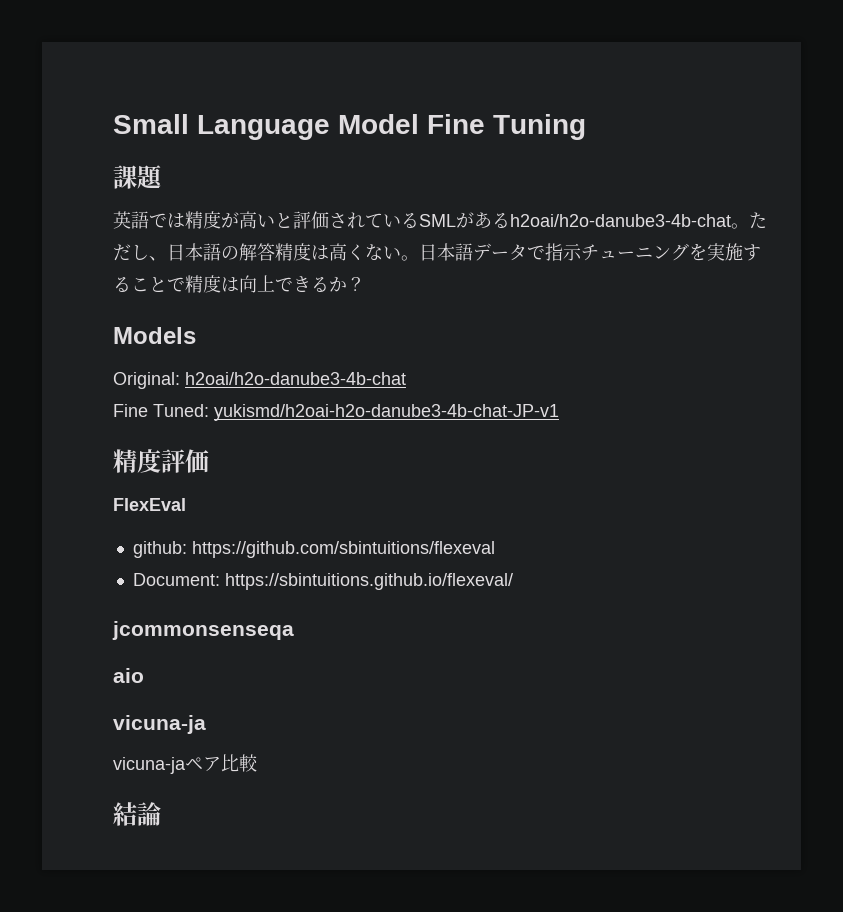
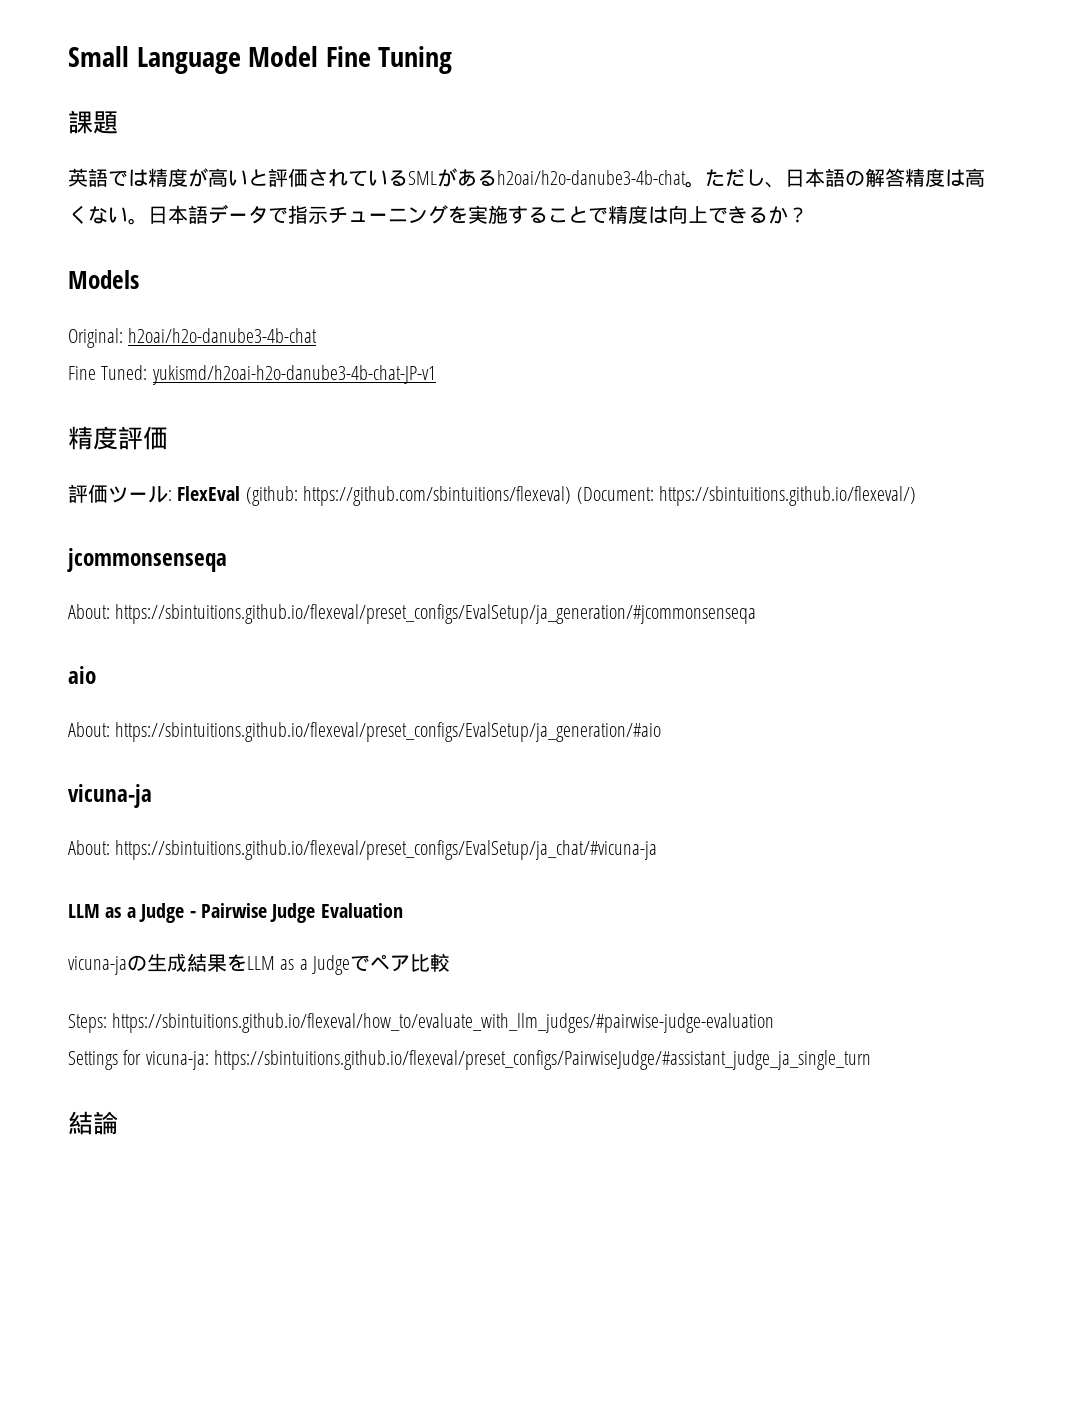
[113,498,186,511] [132,541,495,558] [132,573,513,590] FlexEval // github: https://github.com/sbintuitions/flexeval // Document: https://sbintuitions.github.io/flexeval/ -> [68,484,916,506] 評価ツール: FlexEval (github: https://github.com/sbintuitions/flexeval) (Document: https://sbintuitions.github.io/flexeval/)
(294, 630) none -> [68,604,757,624] // About: https://sbintuitions.github.io/flexeval/preset_configs/EvalSetup/ja_generation/#jcommonsenseqa
(144, 675) none -> [68,722,662,742] // About: https://sbintuitions.github.io/flexeval/preset_configs/EvalSetup/ja_generation/#aio
[113,754,258,774] vicuna-jaペア比較 -> [68,840,658,860] [68,903,403,923] [68,953,451,975] [68,1013,775,1033] [68,1050,872,1070] About: https://sbintuitions.github.io/flexeval/preset_configs/EvalSetup/ja_chat/#vicuna-ja // LLM as a Judge - Pairwise Judge Evaluation // vicuna-jaの生成結果をLLM as a Judgeでペア比較 // Steps: https://sbintuitions.github.io/flexeval/how_to/evaluate_with_llm_judges/#pairwise-judge-evaluation // Settings for vicuna-ja: https://sbintuitions.github.io/flexeval/preset_configs/PairwiseJudge/#assistant_judge_ja_single_turn

